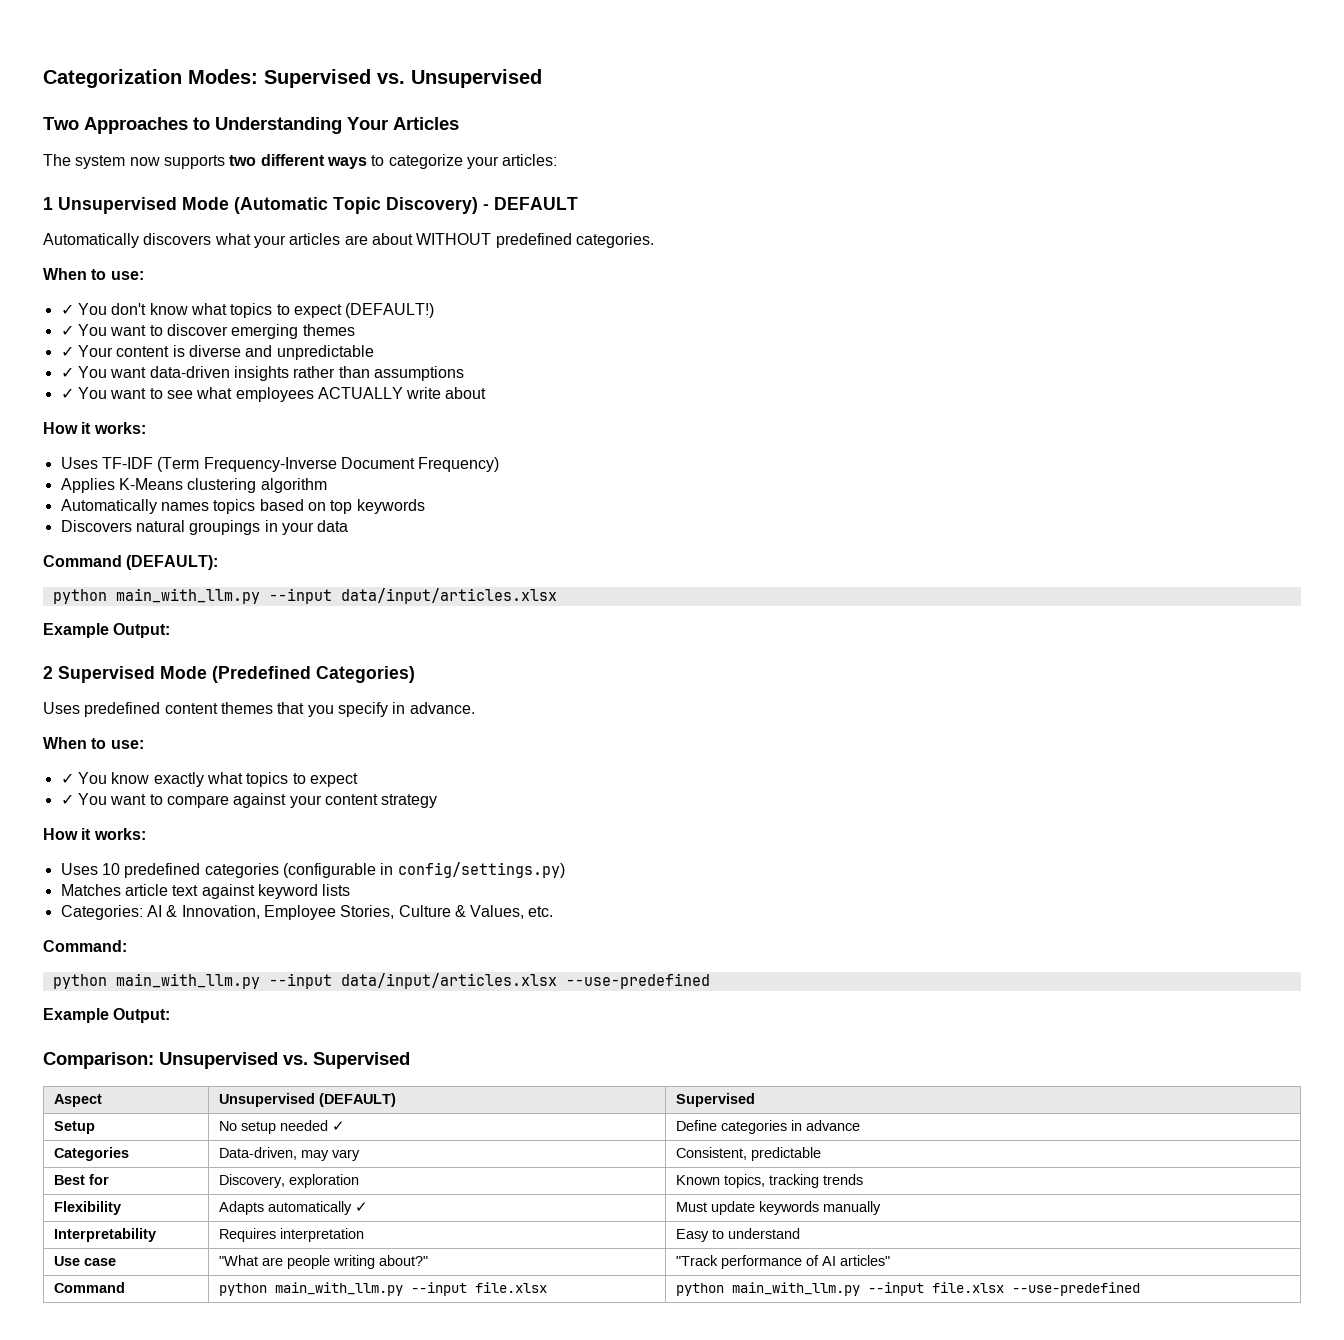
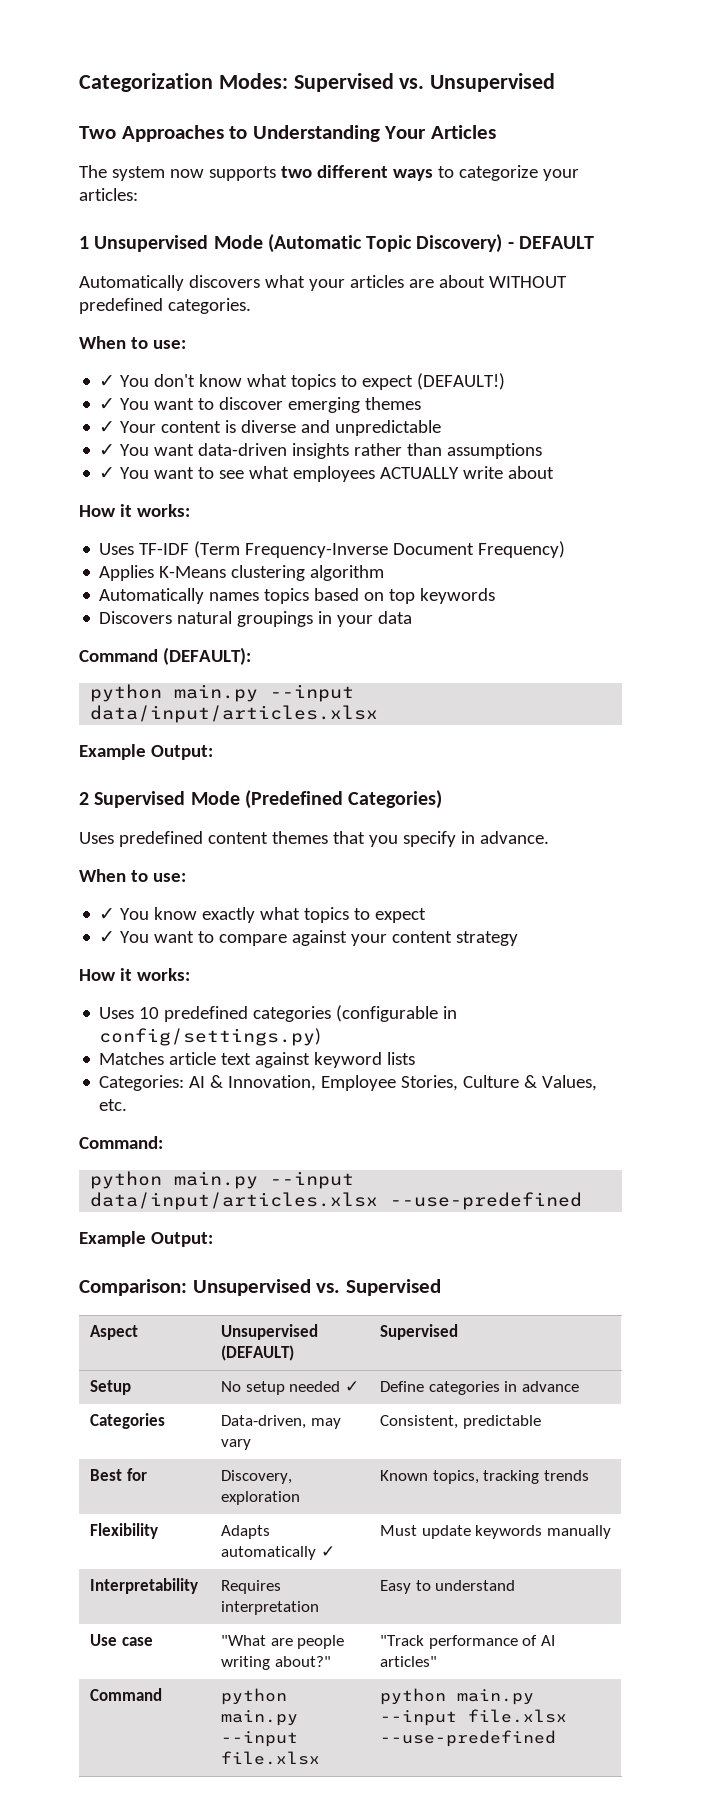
[115,588,260,604] main_with_llm.py -> [174,684,259,702] main.py
[115,973,260,989] main_with_llm.py -> [174,1171,259,1189] main.py
[274,1282,403,1296] main_with_llm.py -> [221,1710,299,1726] main.py
[731,1282,860,1296] main_with_llm.py -> [457,1689,535,1705] main.py

